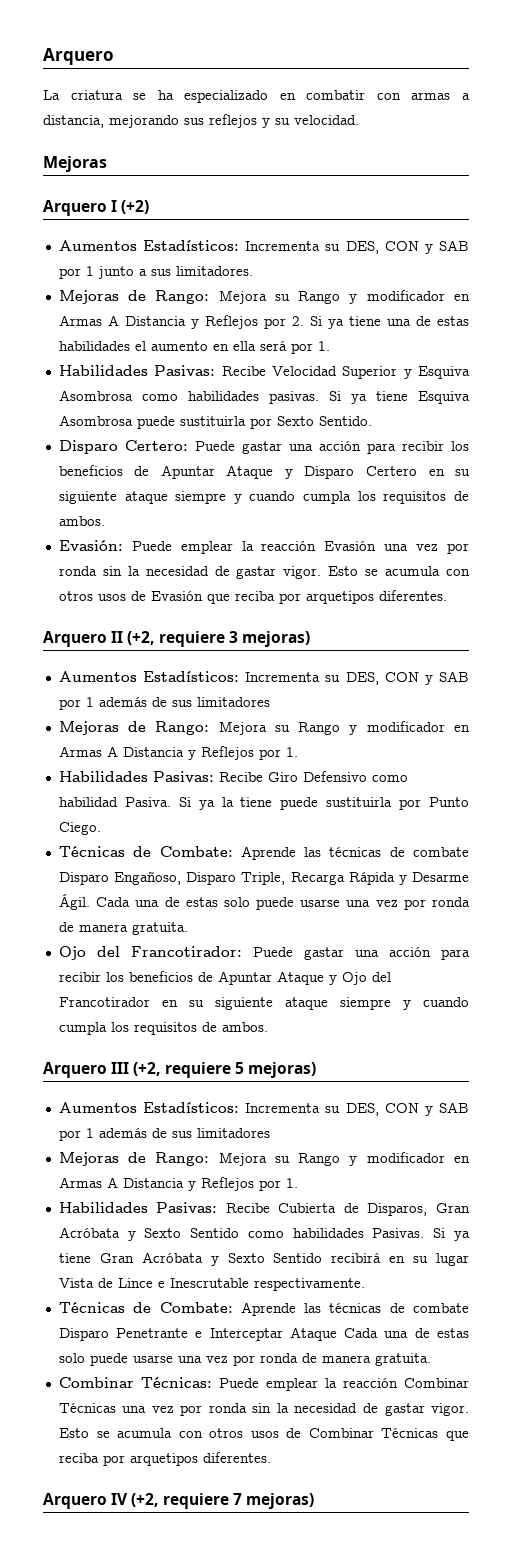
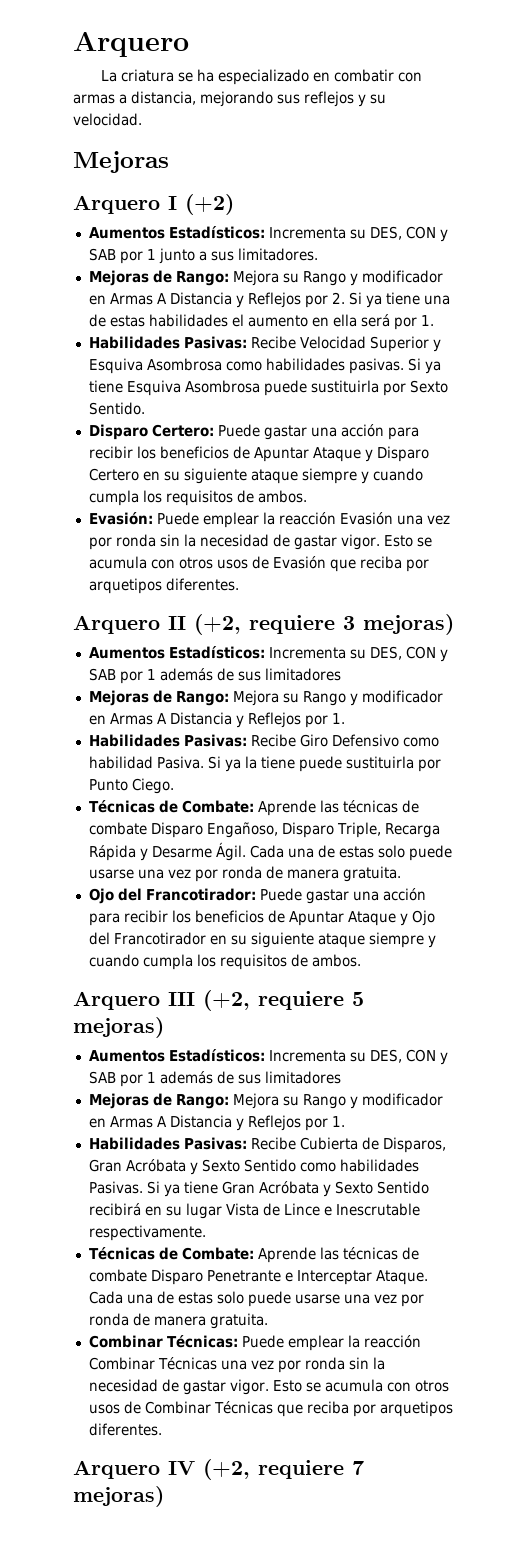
[289,1327,337,1341] Ataque -> [375,1270,428,1285] Ataque.

